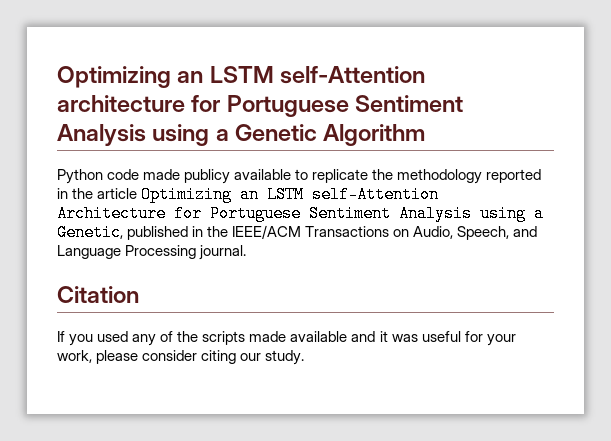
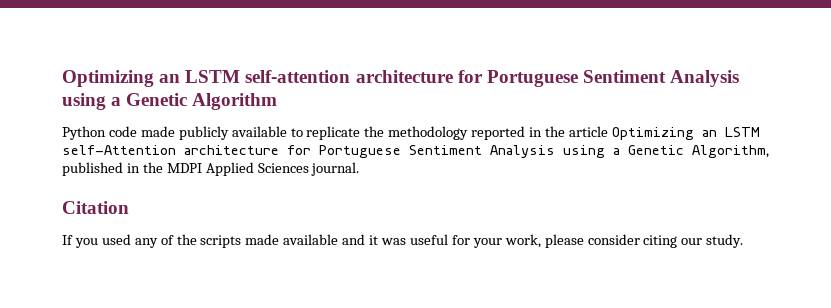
[57,66,426,88] Optimizing an LSTM self-Attention -> [62,70,351,87] Optimizing an LSTM self-attention
[184,169,231,184] publicy -> [178,126,229,140] publicly
[57,205,544,222] [57,224,123,241] Architecture for Portuguese Sentiment Analysis using a Genetic, -> [184,145,769,158] architecture for Portuguese Sentiment Analysis using a Genetic Algorithm,
[232,225,538,240] [57,245,197,259] IEEE/ACM Transactions on Audio, Speech, and Language Processing -> [166,162,309,176] MDPI Applied Sciences

